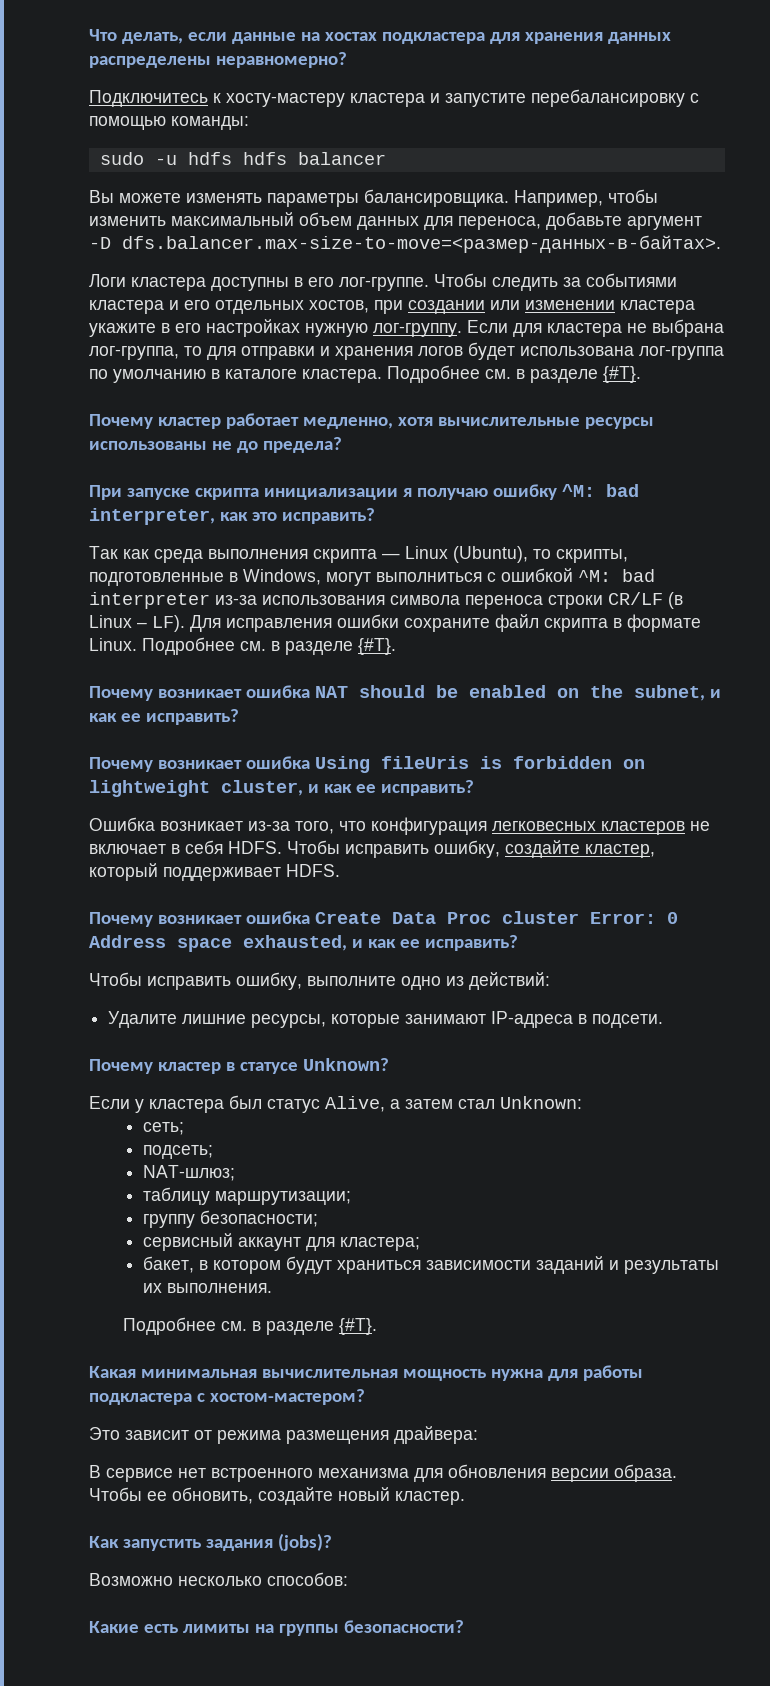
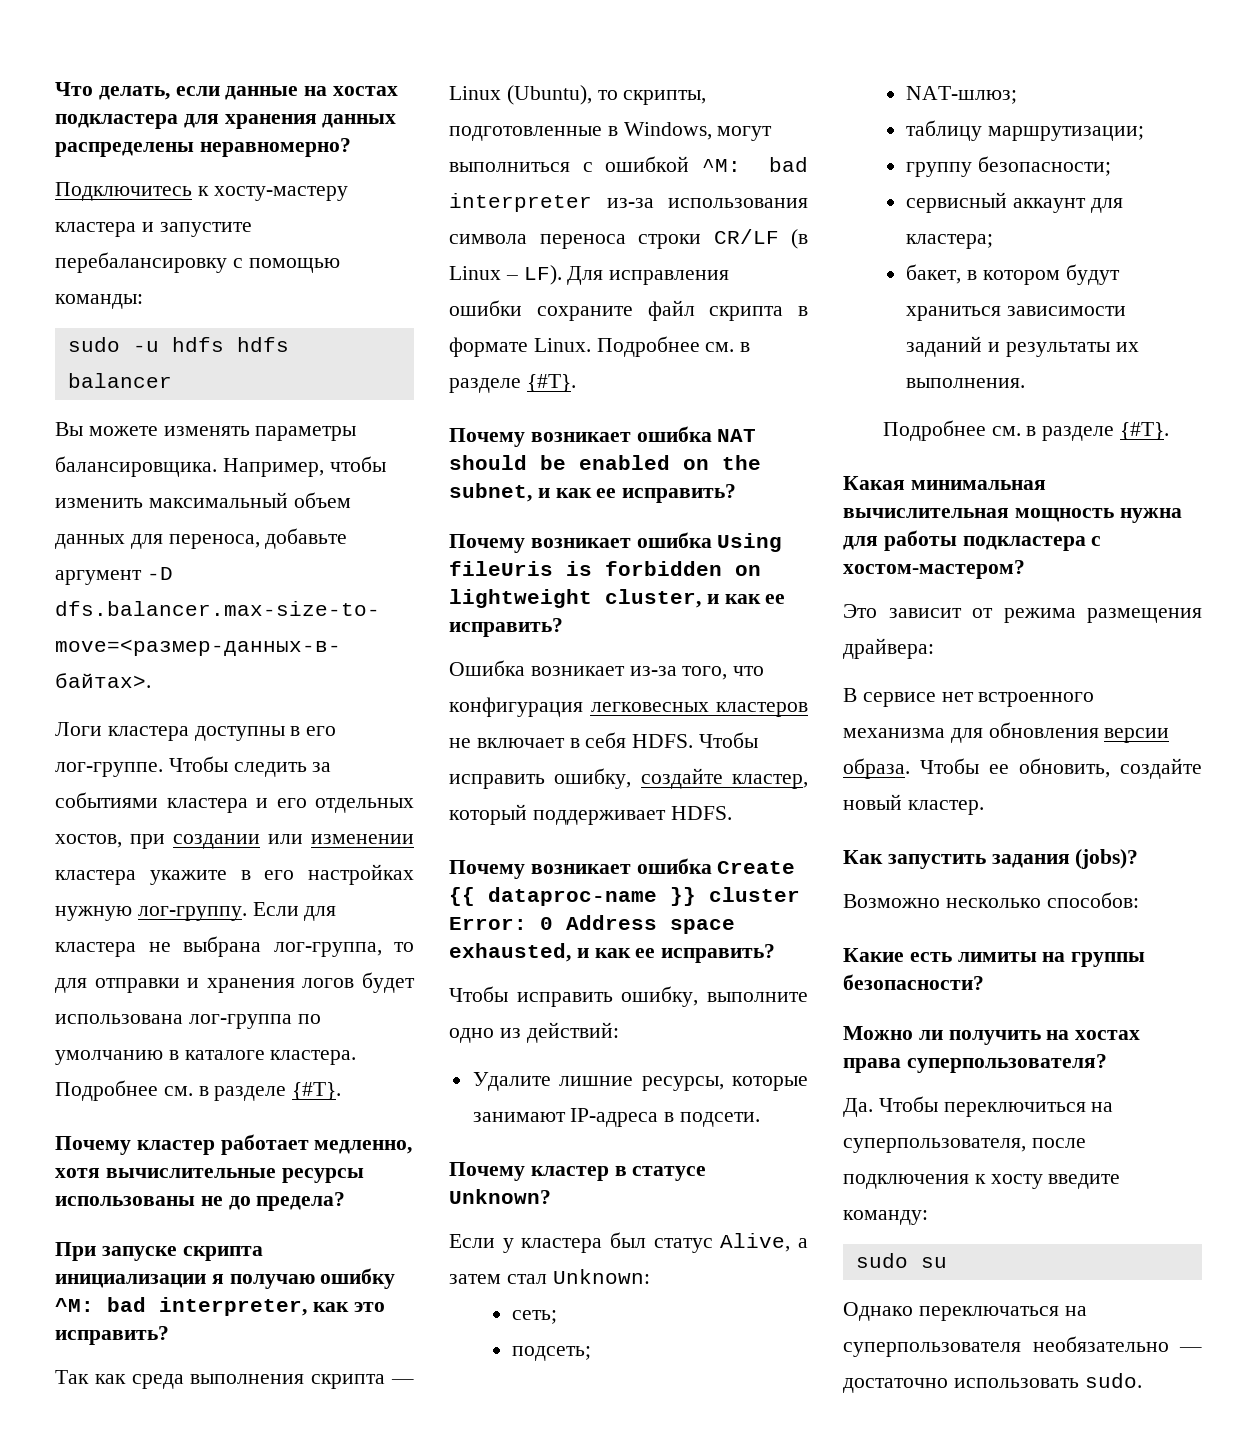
[391,912,491,924] Data Proc -> [449,887,696,906] {{ dataproc-name }}
(464, 1626) none -> [843,1026,1141,1045] [843,1054,1107,1073] [843,1096,1114,1117] [843,1138,1086,1153] [843,1174,1121,1189] [843,1210,928,1225] [855,1253,947,1268] [843,1302,1087,1321] [843,1336,1202,1357] [843,1373,1142,1393] // Можно ли получить на хостах права суперпользователя? // Да. Чтобы переключиться на суперпользователя, после подключения к хосту введите команду: // sudo su // Однако переключаться на суперпользователя необязательно — достаточно использовать sudo.

